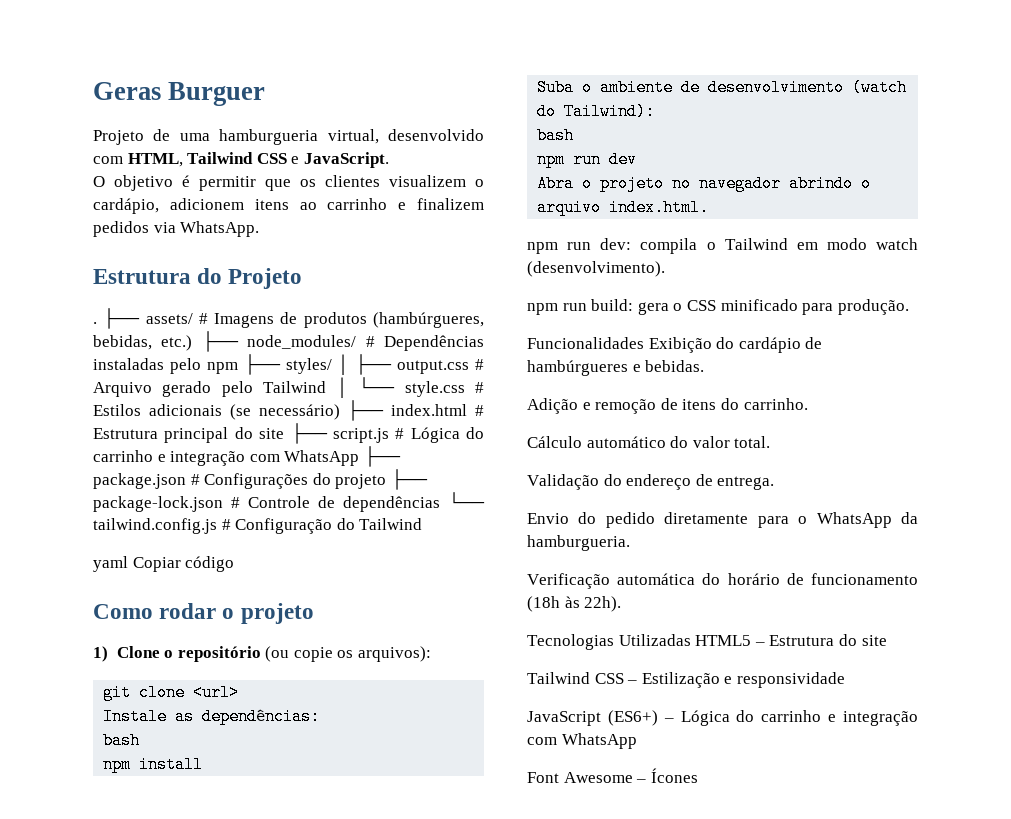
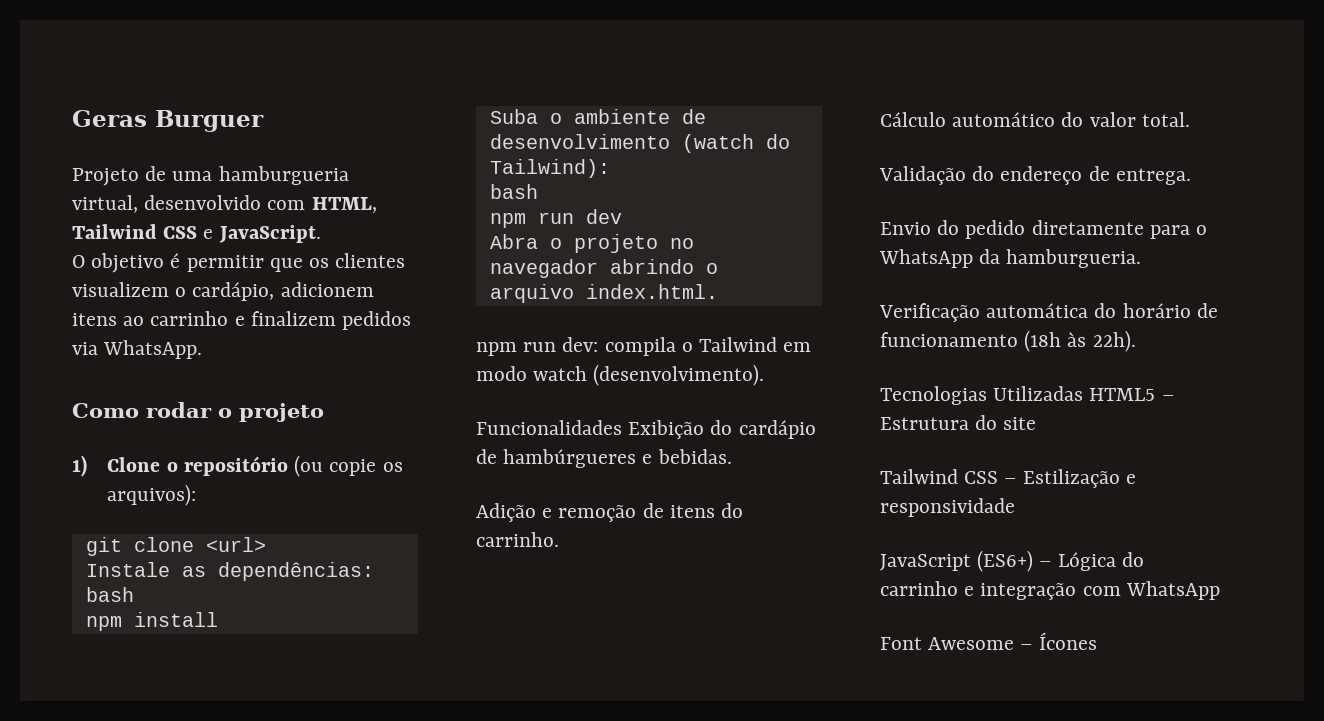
[93,268,303,289] [93,308,484,329] [93,331,484,352] [93,354,484,375] [93,377,484,398] [93,400,484,421] [93,423,484,444] [93,446,401,467] [93,469,428,490] [93,492,485,512] [93,518,423,534] [93,556,235,572] // Estrutura do Projeto // . ├── assets/ # Imagens de produtos (hambúrgueres, bebidas, etc.) ├── node_modules/ # Dependências instaladas pelo npm ├── styles/ │ ├── output.css # Arquivo gerado pelo Tailwind │ └── style.css # Estilos adicionais (se necessário) ├── index.html # Estrutura principal do site ├── script.js # Lógica do carrinho e integração com WhatsApp ├── package.json # Configurações do projeto ├── package-lock.json # Controle de dependências └── tailwind.config.js # Configuração do Tailwind // yaml Copiar código -> (203, 349) none
[527,299,909,315] // npm run build: gera o CSS minificado para produção. -> (765, 375) none

